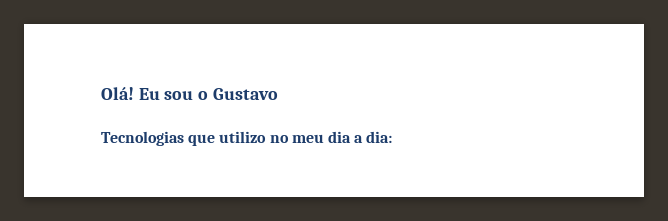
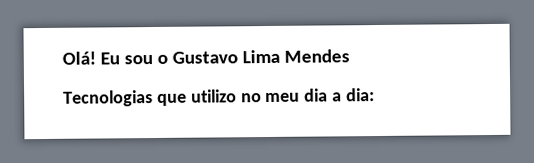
(278, 94) none -> [241,49,350,64] Lima Mendes

